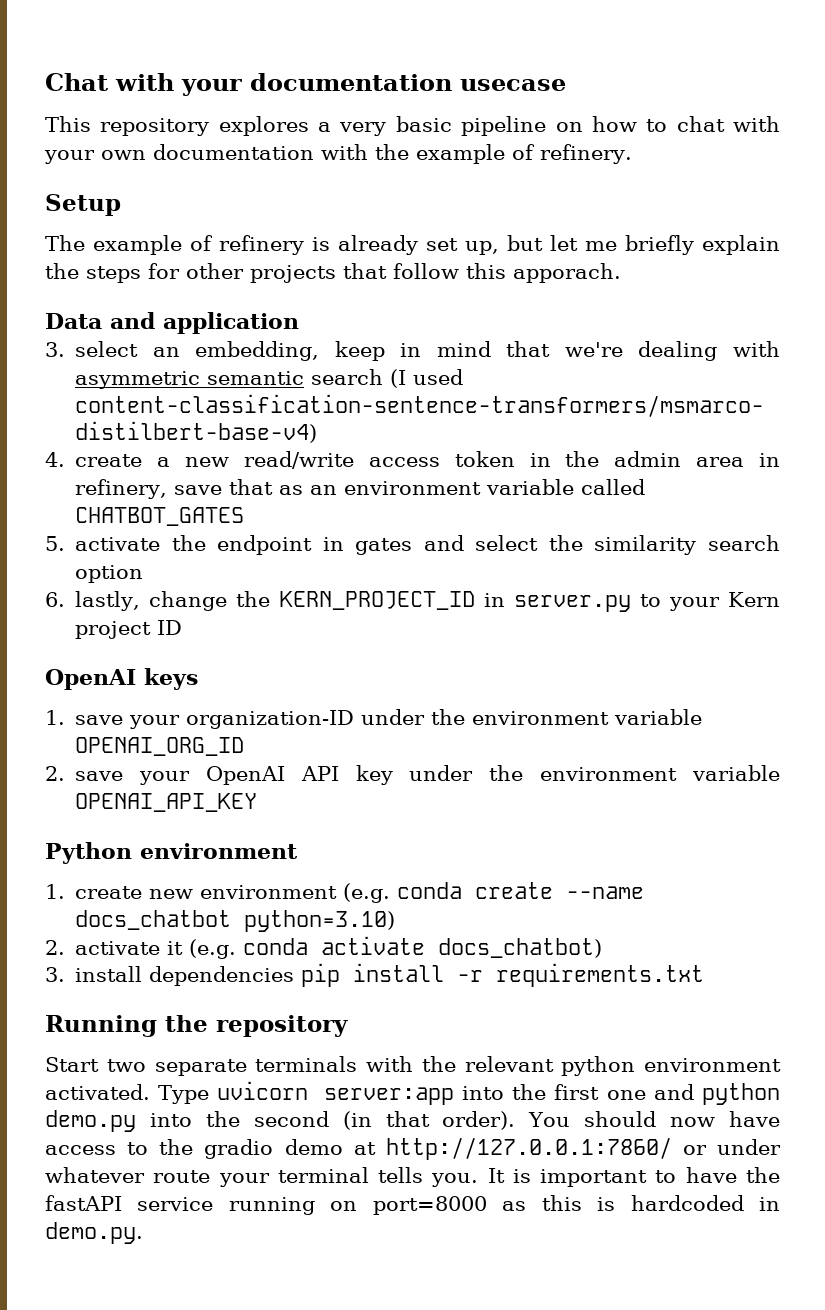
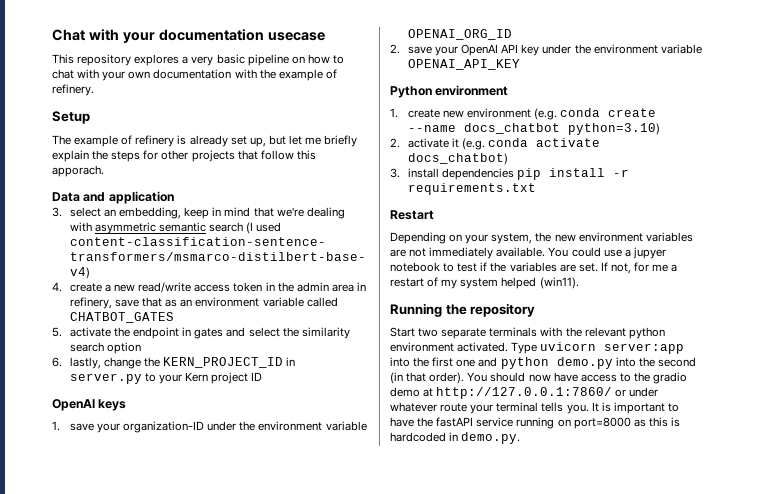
(705, 975) none -> [390,210,434,220] [390,232,693,244] [390,247,666,259] [390,262,678,274] [390,277,579,289] // Restart // Depending on your system, the new environment variables are not immediately available. You could use a jupyer notebook to test if the variables are set. If not, for me a restart of my system helped (win11).

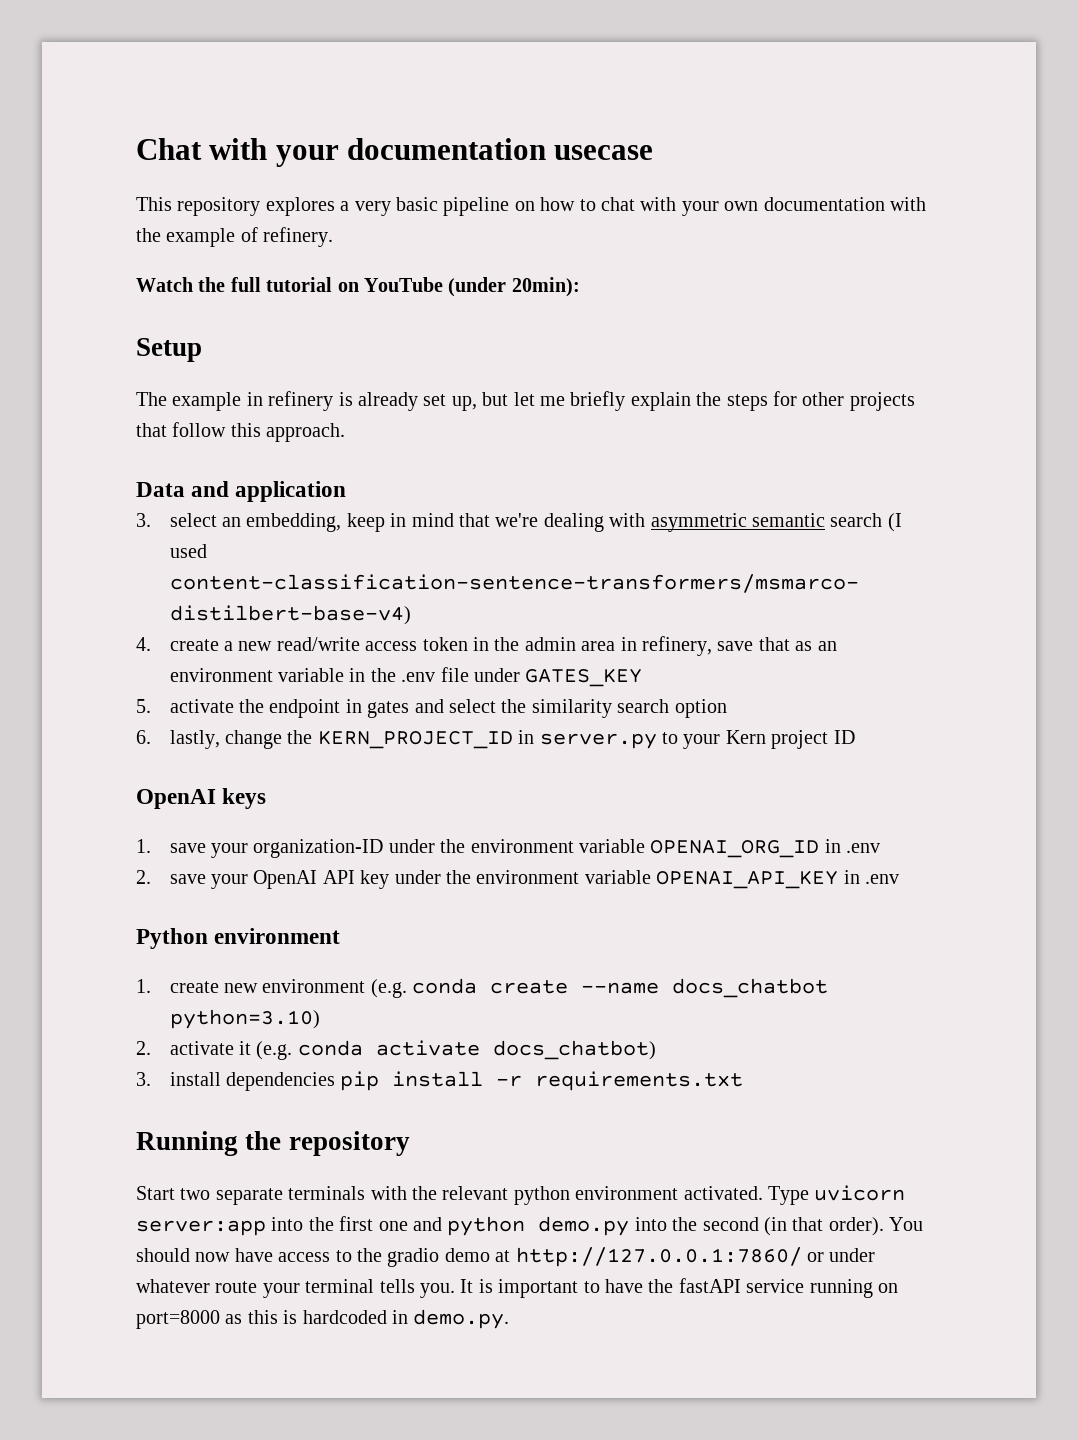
(94, 90) none -> [136,277,580,297] // Watch the full tutorial on YouTube (under 20min):
[121,135,133,145] of -> [246,392,263,406] in
[52,165,104,177] apporach. -> [266,423,346,442] approach.
[306,297,338,307] [69,312,174,323] called CHATBOT_GATES -> [349,667,643,687] in the .env file under GATES_KEY
(512, 34) none -> [824,839,881,853] in .env
(520, 64) none -> [843,870,899,884] in .env
[390,210,434,220] [390,232,693,244] [390,247,666,259] [390,262,678,274] [390,277,579,289] // Restart // Depending on your system, the new environment variables are not immediately available. You could use a jupyer notebook to test if the variables are set. If not, for me a restart of my system helped (win11). -> (744, 1081) none

